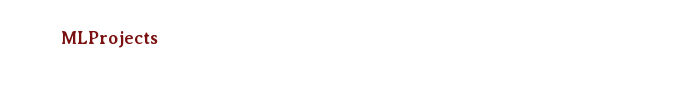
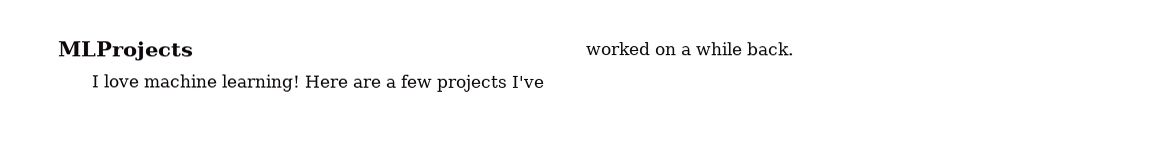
(158, 39) none -> [90,74,545,92] [586,42,794,56] // I love machine learning! Here are a few projects I've worked on a while back.

